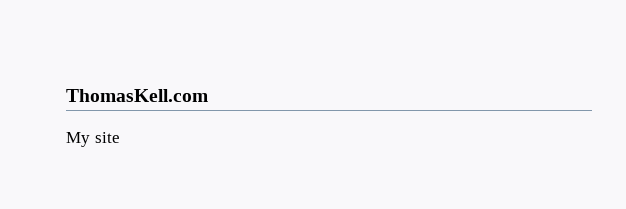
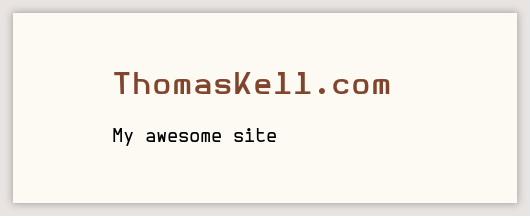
(90, 139) none -> [145,132,222,142] awesome

